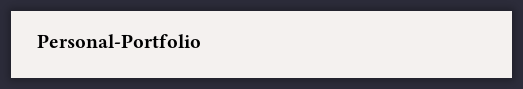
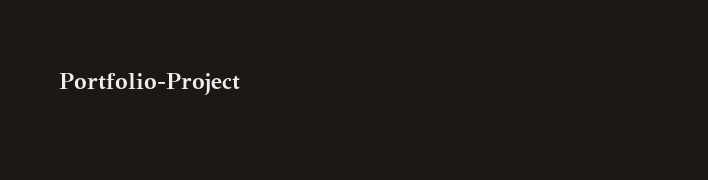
[37,34,201,48] Personal-Portfolio -> [59,73,240,95] Portfolio-Project

